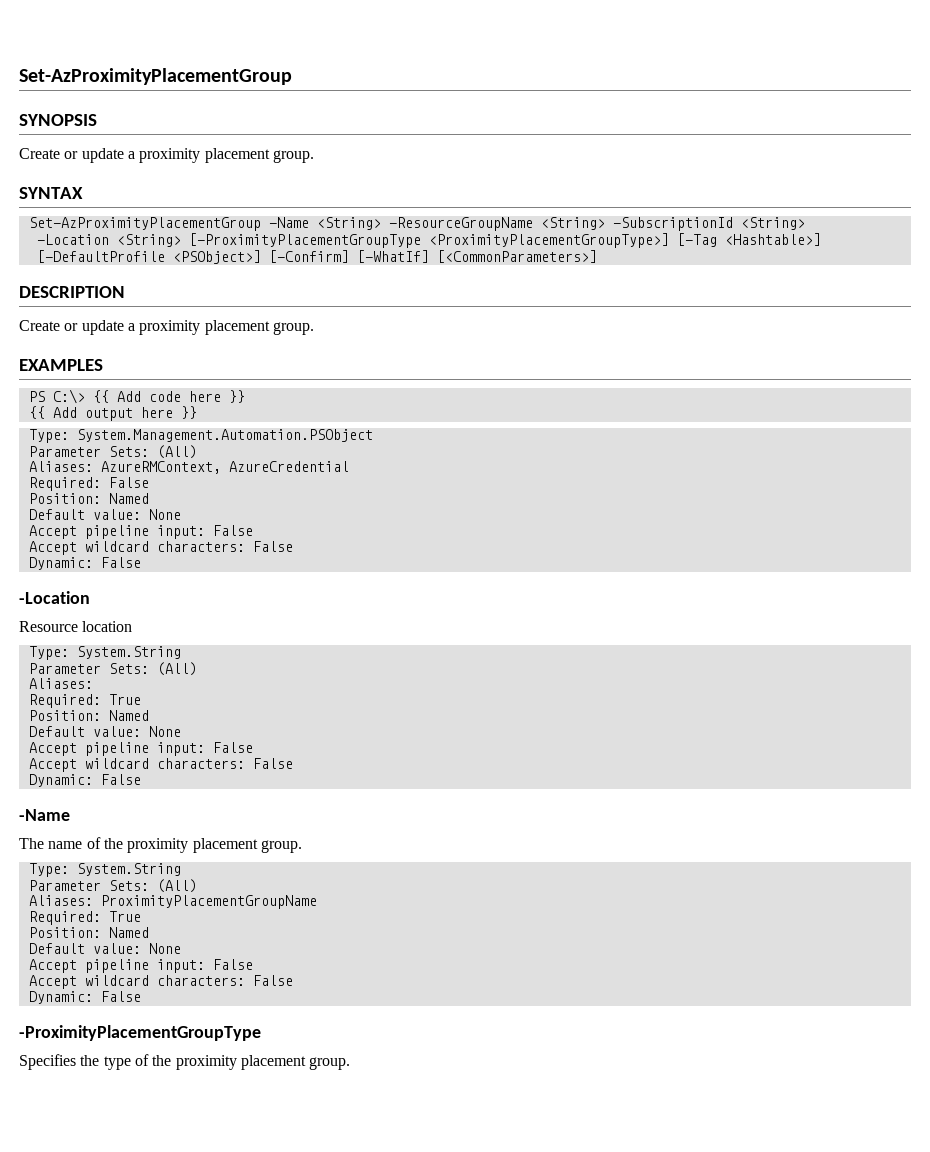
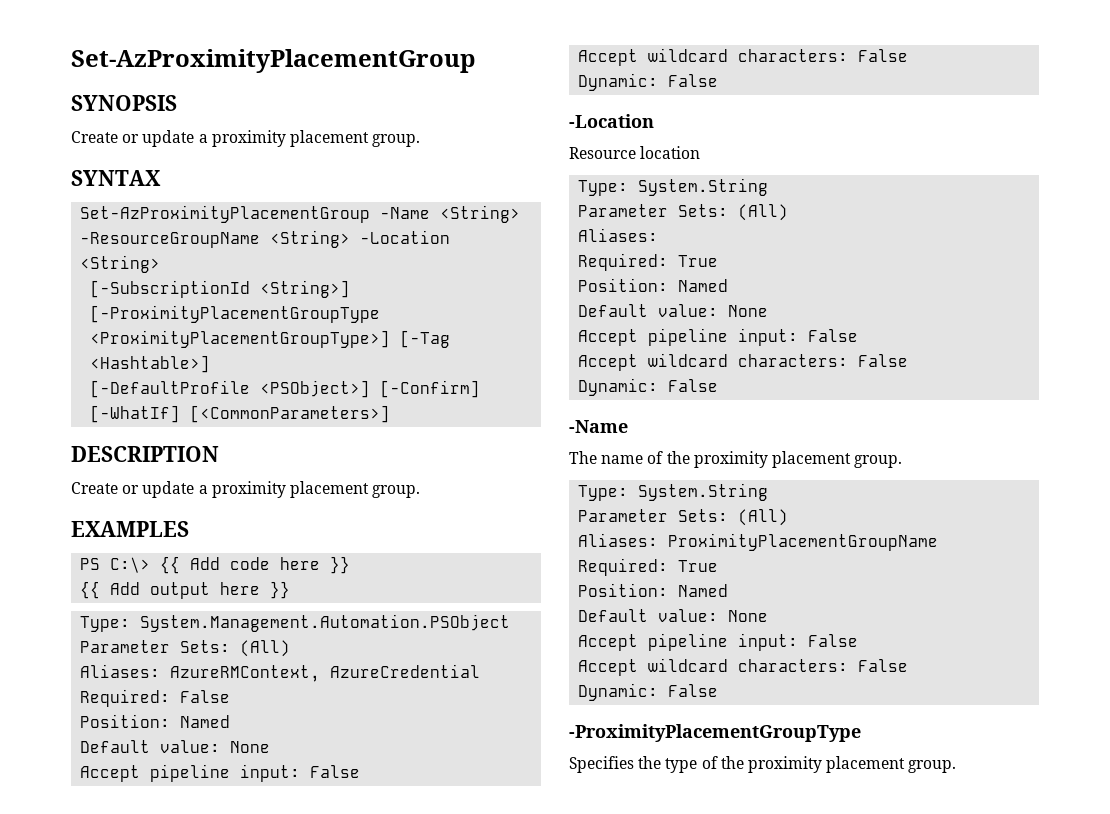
[612,217,733,231] -SubscriptionId -> [360,230,451,244] -Location
[36,234,181,247] -Location <String> -> [90,280,351,298] [-SubscriptionId <String>]

